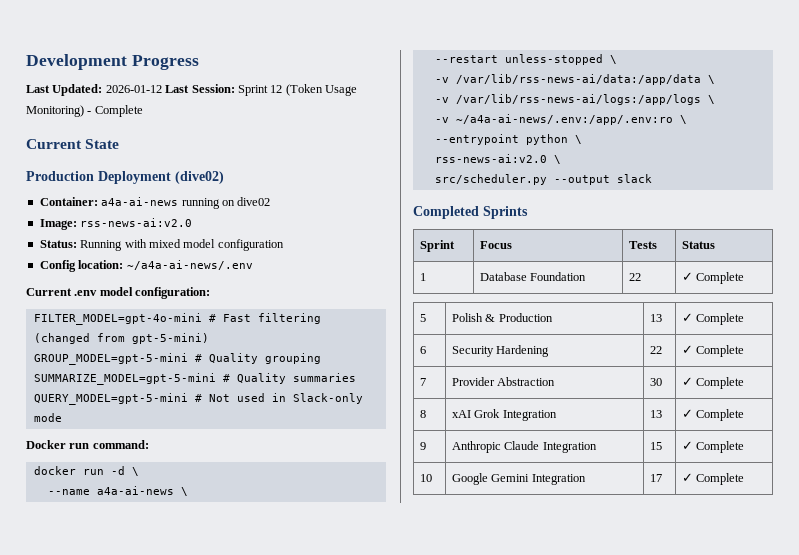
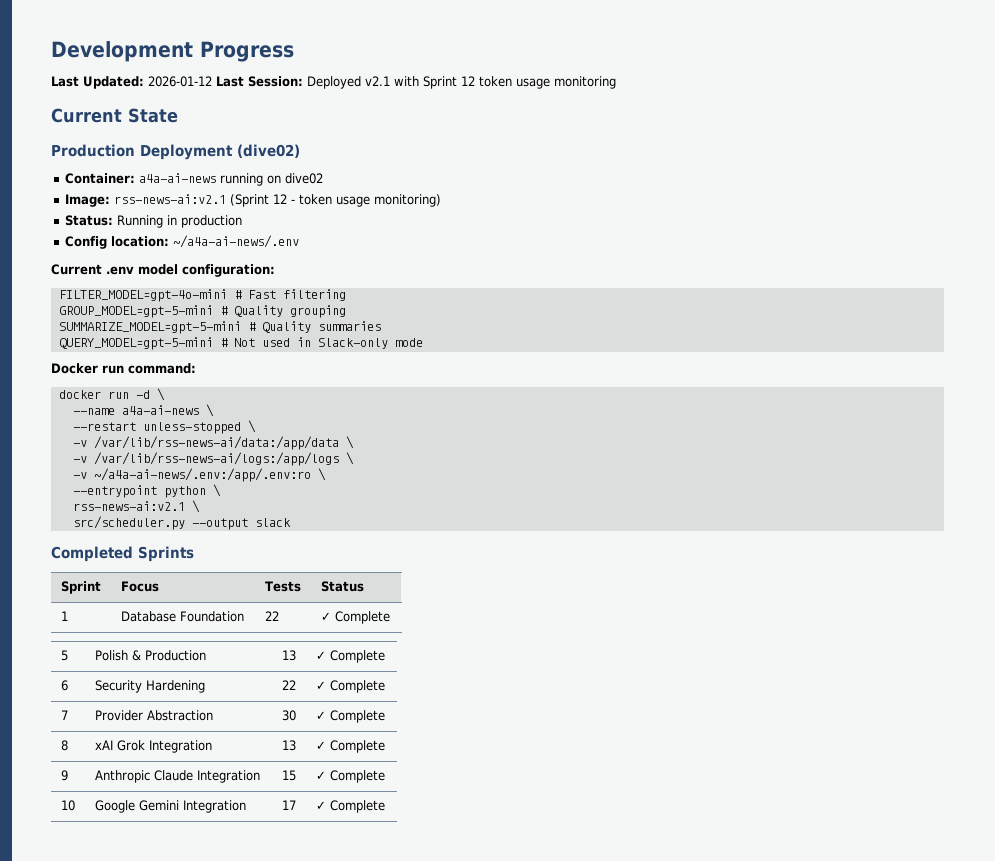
[237,84,357,96] [26,105,143,117] Sprint 12 (Token Usage Monitoring) - Complete -> [307,76,616,89] Deployed v2.1 with Sprint 12 token usage monitoring
[80,218,193,227] [39,239,284,251] rss-news-ai:v2.0 // Status: Running with mixed model configuration -> [114,194,442,207] [65,215,243,228] rss-news-ai:v2.1 (Sprint 12 - token usage monitoring) // Status: Running in production
[33,333,209,344] (changed from gpt-5-mini) -> (346, 295) none
[434,154,547,163] rss-news-ai:v2.0 -> [72,501,185,511] rss-news-ai:v2.1

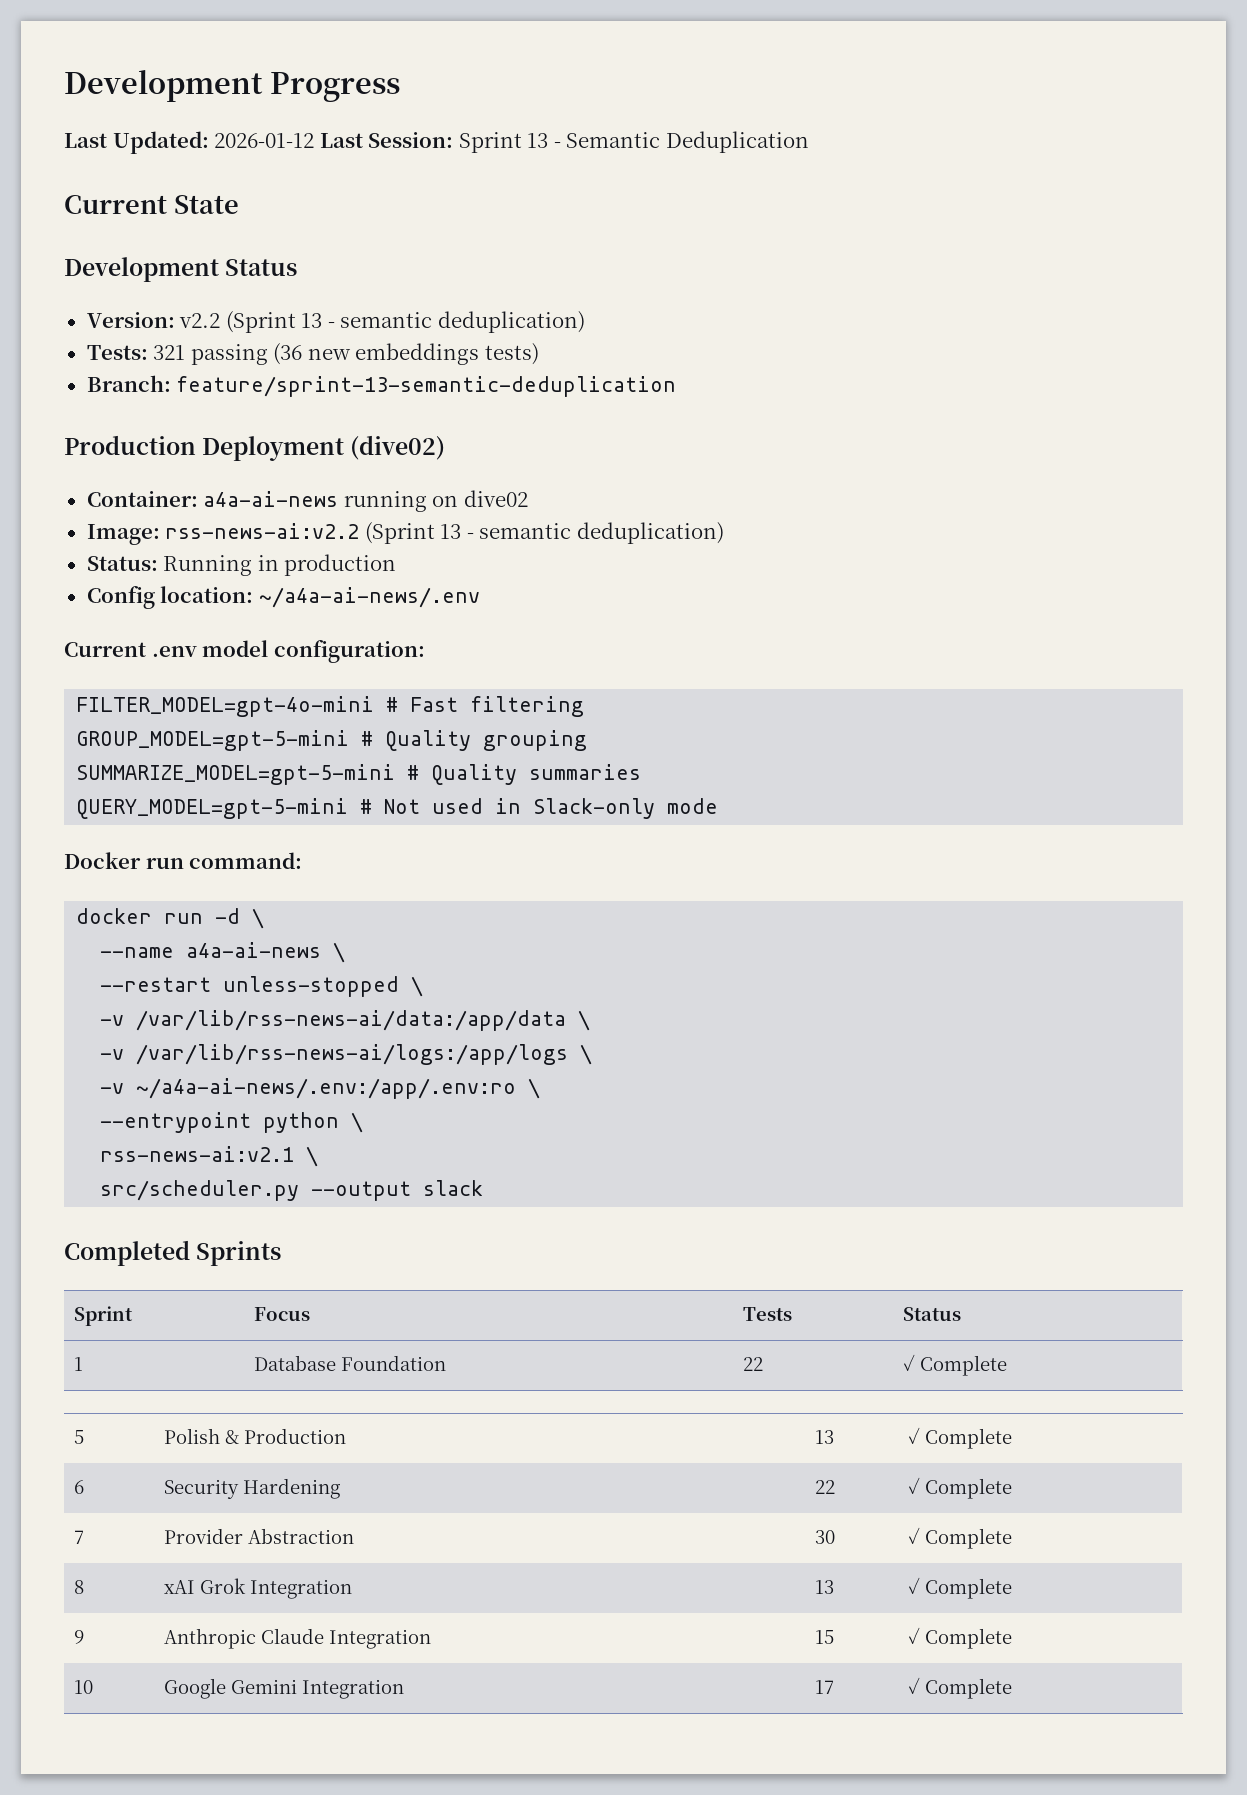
[307,76,616,89] [51,108,178,123] Deployed v2.1 with Sprint 12 token usage monitoring // Current State -> [458,131,809,153] [64,195,239,214] [64,257,298,282] [86,311,585,333] [86,343,539,365] [86,375,677,397] Sprint 13 - Semantic Deduplication // Current State // Development Status // Version: v2.2 (Sprint 13 - semantic deduplication) // Tests: 321 passing (36 new embeddings tests) // Branch: feature/sprint-13-semantic-deduplication
[114,194,442,207] rss-news-ai:v2.1 (Sprint 12 - token usage monitoring) -> [165,522,724,544] rss-news-ai:v2.2 (Sprint 13 - semantic deduplication)

